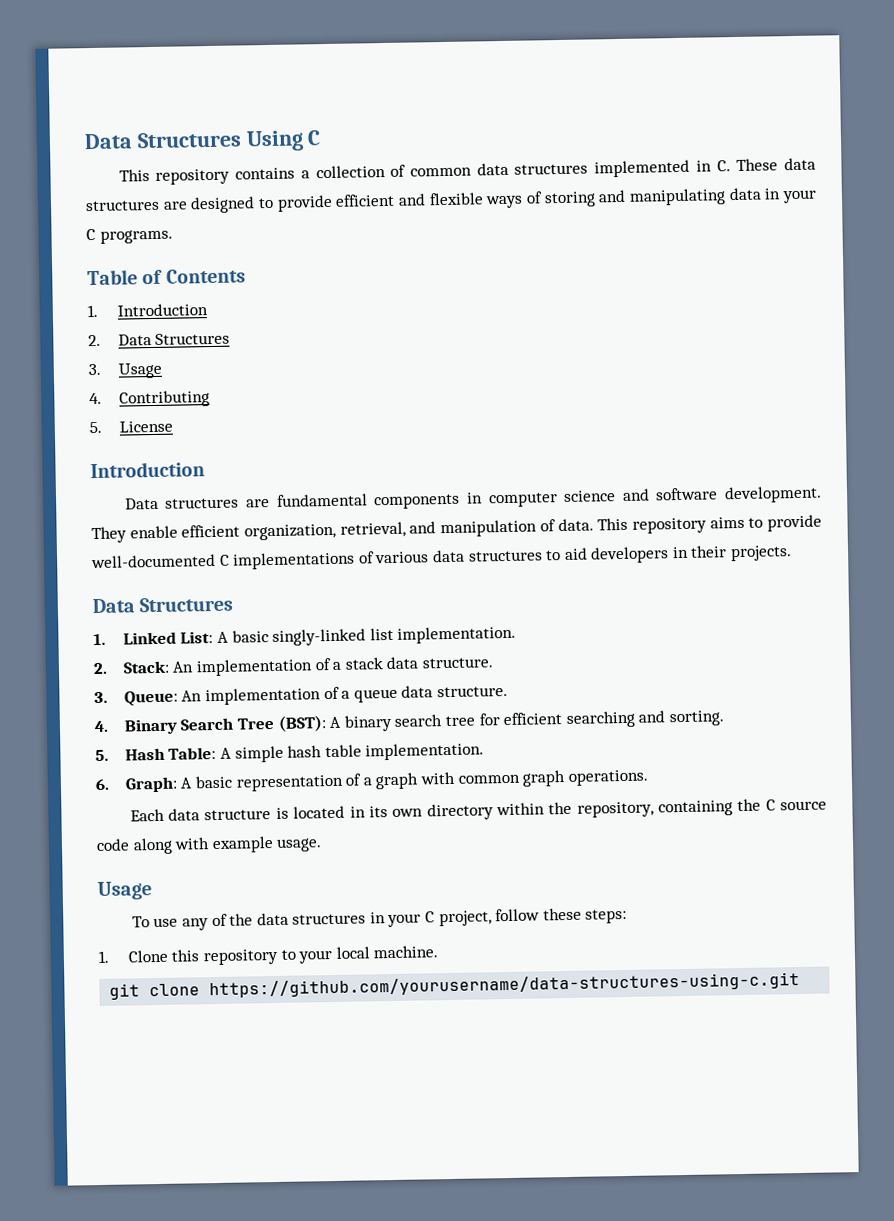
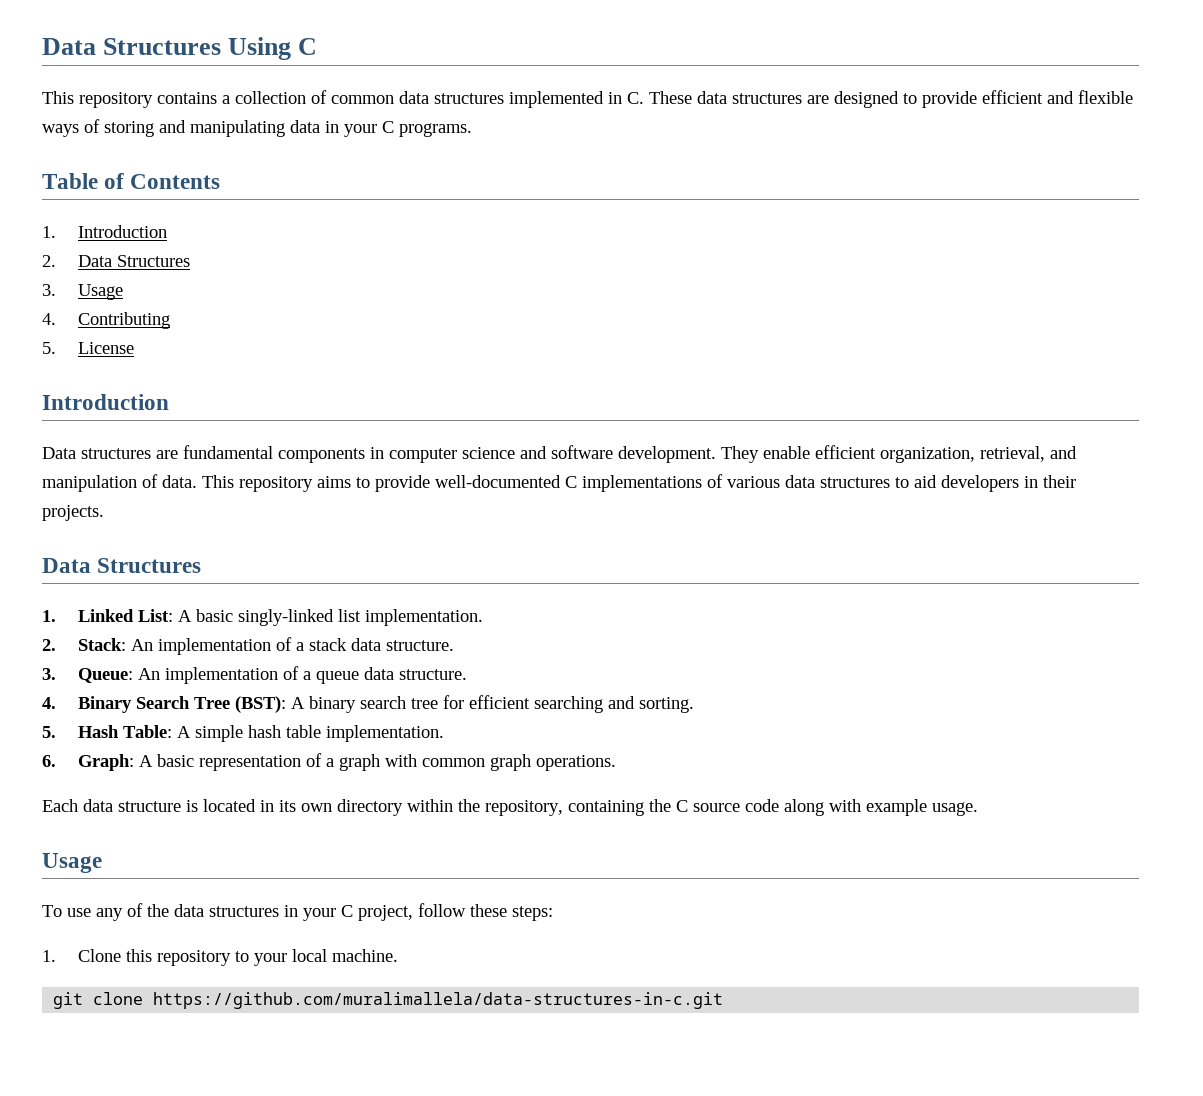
[209,972,801,999] https://github.com/yourusername/data-structures-using-c.git -> [153,992,724,1009] https://github.com/muralimallela/data-structures-in-c.git

